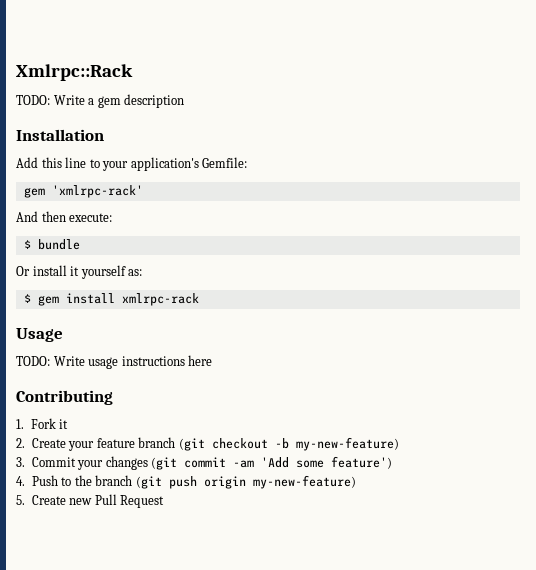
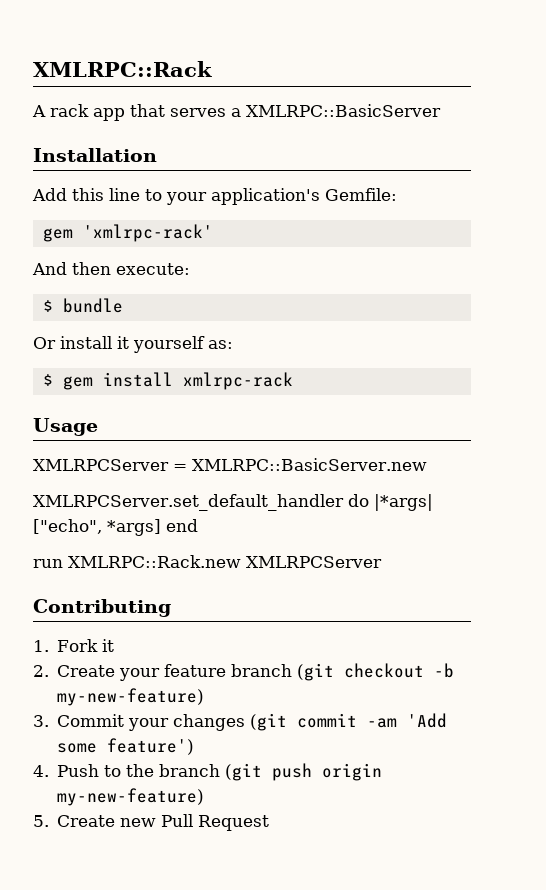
[16,64,133,81] [16,94,185,108] Xmlrpc::Rack // TODO: Write a gem description -> [33,61,212,77] [32,104,441,121] XMLRPC::Rack // A rack app that serves a XMLRPC::BasicServer
[16,355,213,369] TODO: Write usage instructions here -> [33,458,427,471] [33,494,433,511] [33,519,198,536] [33,555,382,568] XMLRPCServer = XMLRPC::BasicServer.new // XMLRPCServer.set_default_handler do |*args| ["echo", *args] end // run XMLRPC::Rack.new XMLRPCServer

